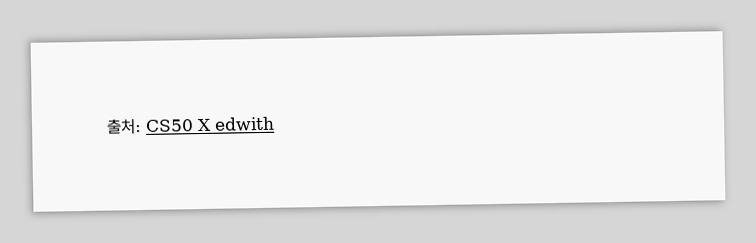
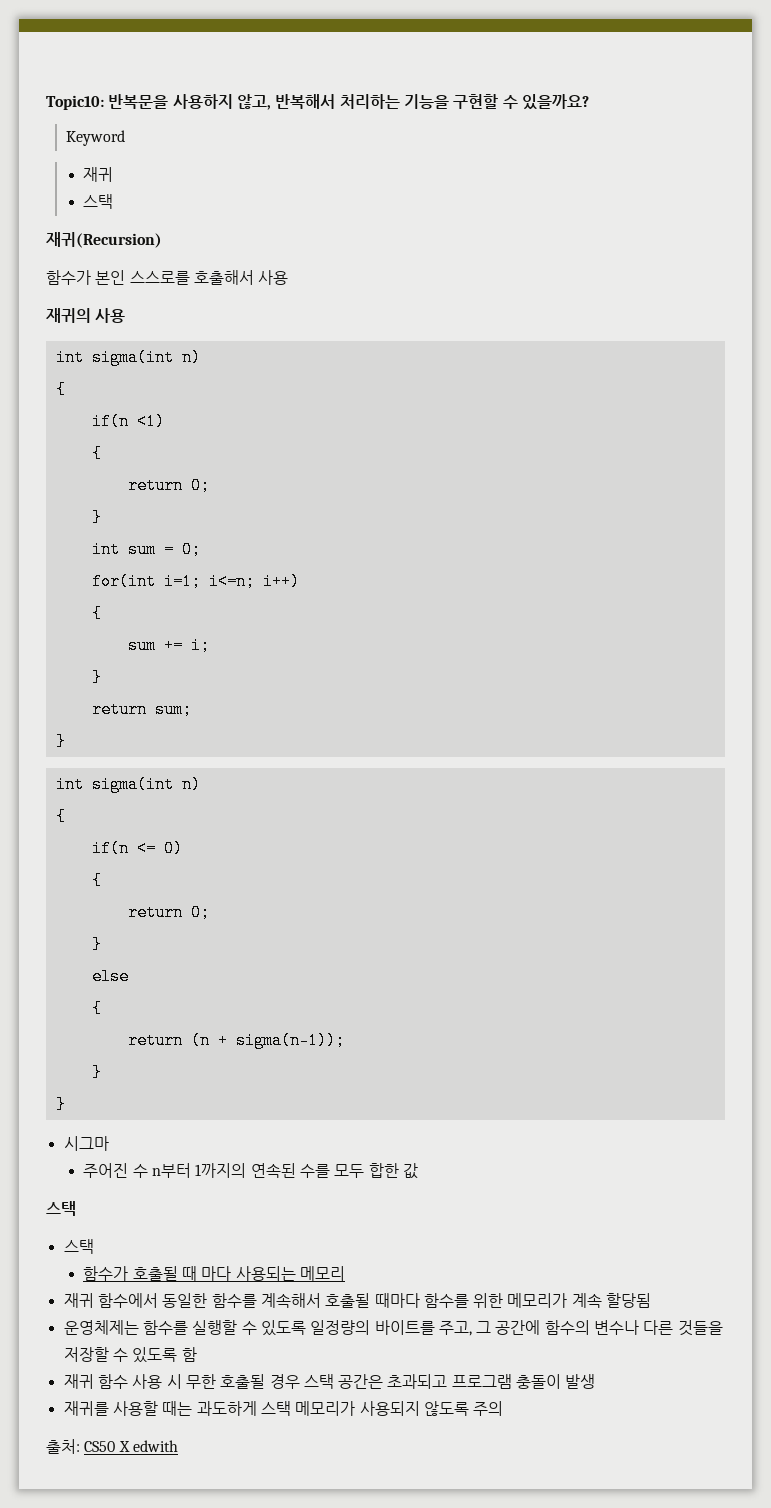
(106, 126) none -> [46,94,589,110] [65,130,125,146] [83,167,114,182] [83,194,114,209] [46,232,162,248] [46,270,289,285] [46,308,126,323] [55,349,201,366] [55,381,66,398] [91,413,165,430] [91,445,102,462] [127,477,210,494] [91,509,102,526] [91,541,201,558] [91,573,300,590] [91,605,102,622] [127,637,210,654] [91,669,102,686] [91,701,192,718] [55,733,66,750] [55,776,201,793] [55,808,66,825] [91,840,183,857] [91,872,102,889] [127,904,210,921] [91,936,102,953] [91,968,129,985] [91,1000,102,1017] [127,1032,345,1049] [91,1064,102,1081] [55,1096,66,1113] [63,1136,109,1151] [83,1163,419,1179] [46,1201,76,1216] [63,1239,94,1254] [83,1266,346,1281] [63,1293,652,1308] [63,1320,723,1336] [63,1347,197,1363] [63,1374,596,1389] [63,1401,504,1416] Topic10: 반복문을 사용하지 않고, 반복해서 처리하는 기능을 구현할 수 있을까요? // Keyword // 재귀 // 스택 // 재귀(Recursion) // 함수가 본인 스스로를 호출해서 사용 // 재귀의 사용 // int sigma(int n) // { // if(n <1) // { // return 0; // } // int sum = 0; // for(int i=1; i<=n; i++) // { // sum += i; // } // return sum; // } // int sigma(int n) // { // if(n <= 0) // { // return 0; // } // else // { // return (n + sigma(n-1)); // } // } // 시그마 // 주어진 수 n부터 1까지의 연속된 수를 모두 합한 값 // 스택 // 스택 // 함수가 호출될 때 마다 사용되는 메모리 // 재귀 함수에서 동일한 함수를 계속해서 호출될 때마다 함수를 위한 메모리가 계속 할당됨 // 운영체제는 함수를 실행할 수 있도록 일정량의 바이트를 주고, 그 공간에 함수의 변수나 다른 것들을 저장할 수 있도록 함 // 재귀 함수 사용 시 무한 호출될 경우 스택 공간은 초과되고 프로그램 충돌이 발생 // 재귀를 사용할 때는 과도하게 스택 메모리가 사용되지 않도록 주의 //

